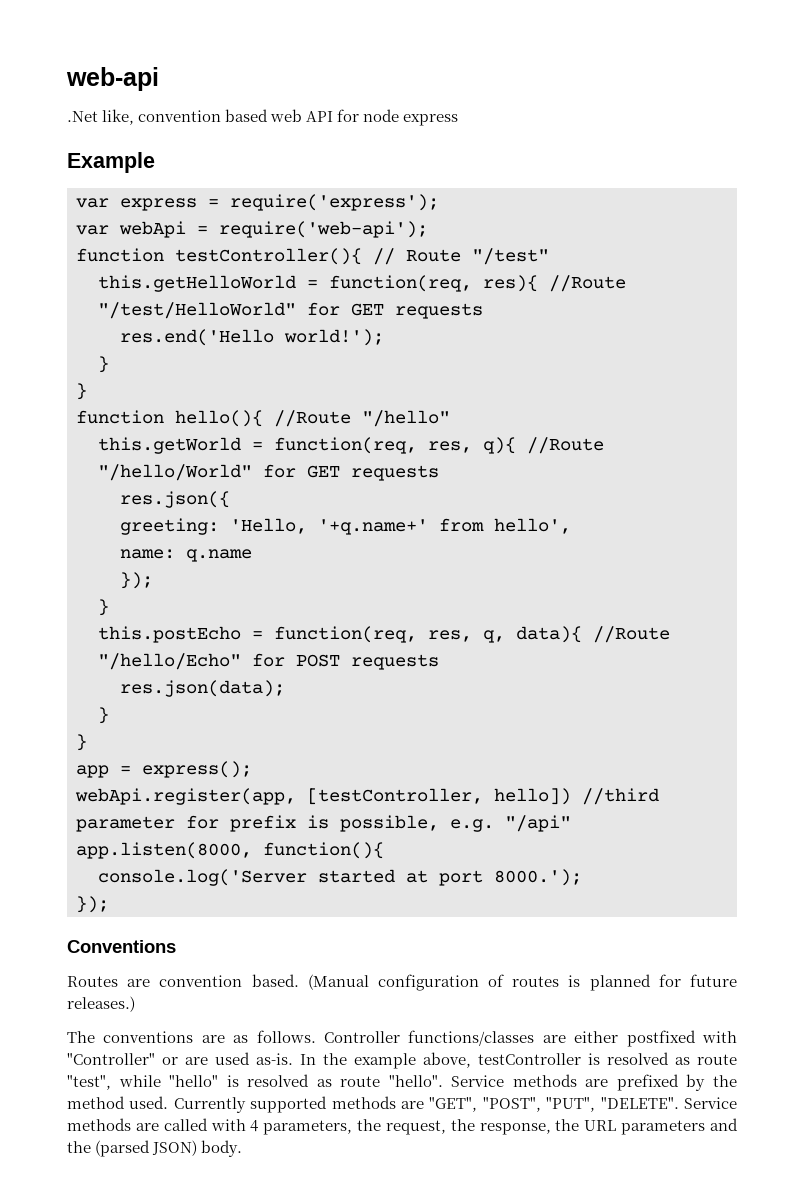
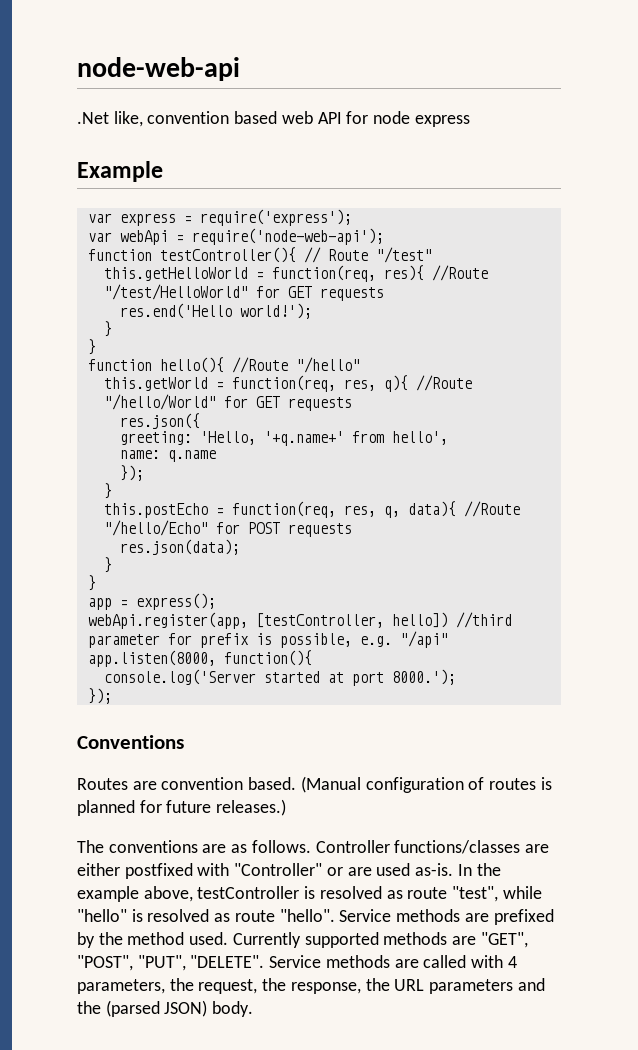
[66,67,159,91] web-api -> [77,57,240,81] node-web-api
[219,221,428,238] require('web-api'); -> [191,228,384,245] require('node-web-api');

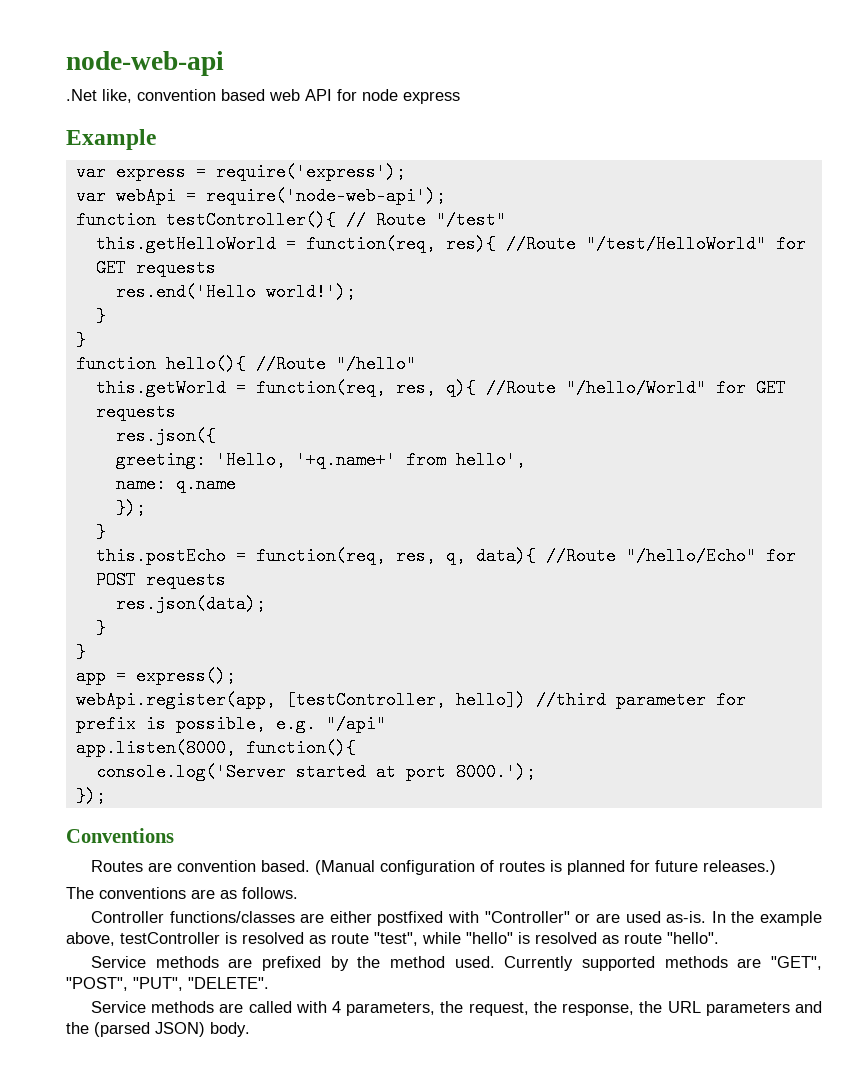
(311, 846) none -> (298, 893) //
(335, 915) none -> (719, 938) //
(265, 961) none -> (269, 983) //

